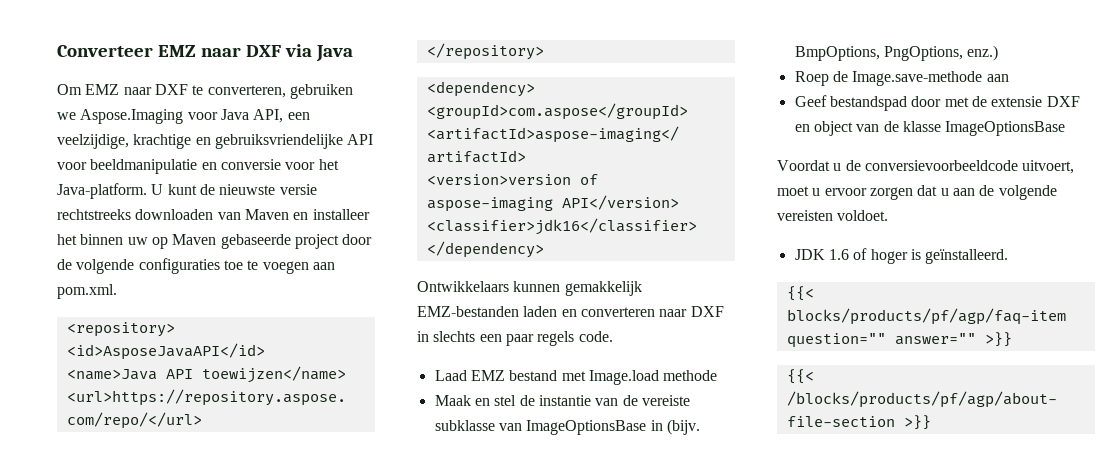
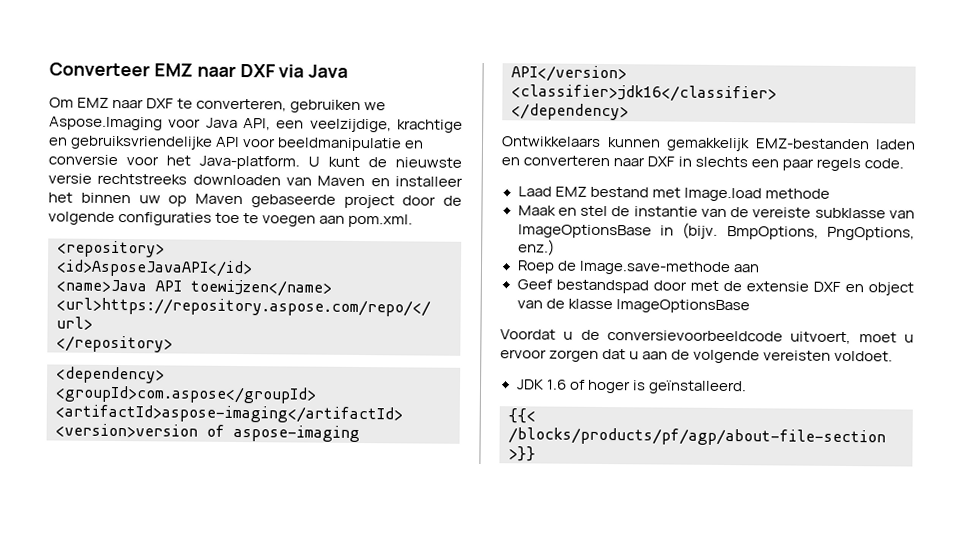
[786,286,814,301] [786,308,1066,325] [786,332,1012,348] // {{< blocks/products/pf/agp/faq-item question="" answer="" >}} -> (747, 387) none

